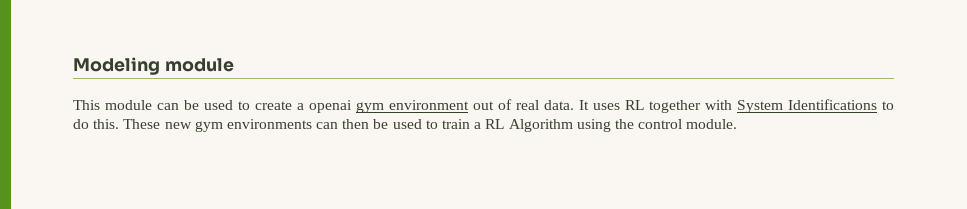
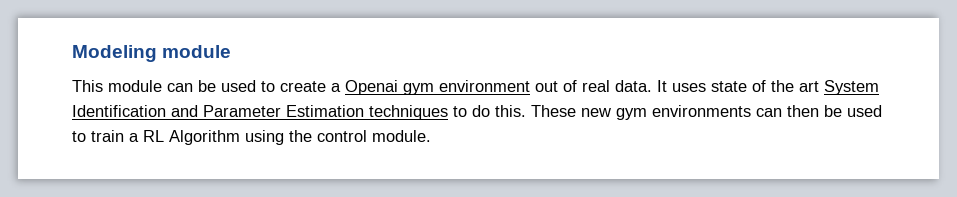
[309,100,352,113] openai -> [345,80,398,95] Openai
[625,99,877,113] RL together with System Identifications -> [711,80,879,95] [72,105,448,120] state of the art System Identification and Parameter Estimation techniques

